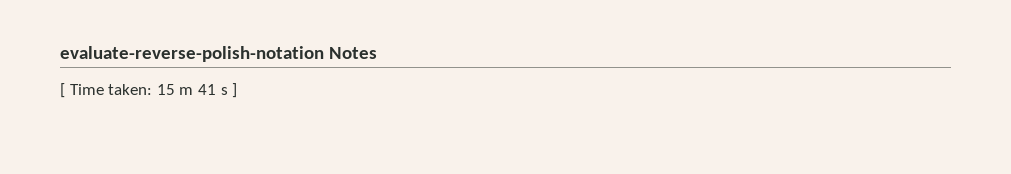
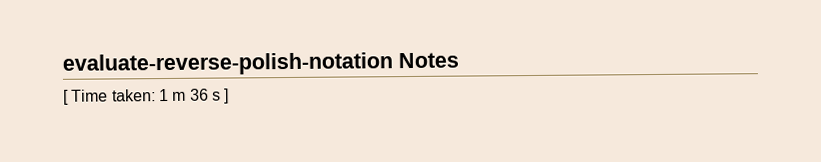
[156,84,216,95] 15 m 41 -> [158,88,209,102] 1 m 36

